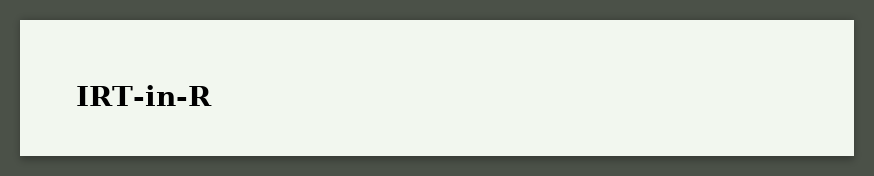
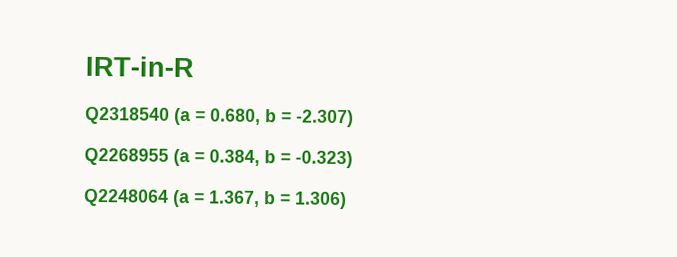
(212, 95) none -> [85,106,354,128] [84,147,353,169] [84,188,347,210] // Q2318540 (a = 0.680, b = -2.307) // Q2268955 (a = 0.384, b = -0.323) // Q2248064 (a = 1.367, b = 1.306)

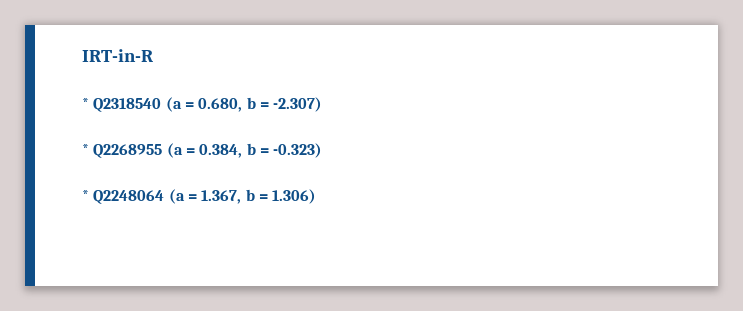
(194, 66) none -> [82,98,89,109] *
(354, 118) none -> [82,144,89,155] *
(353, 159) none -> [82,190,89,201] *

